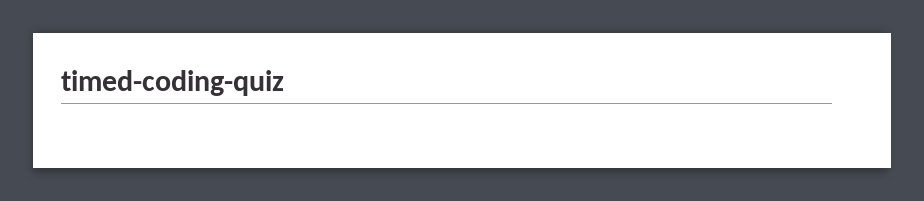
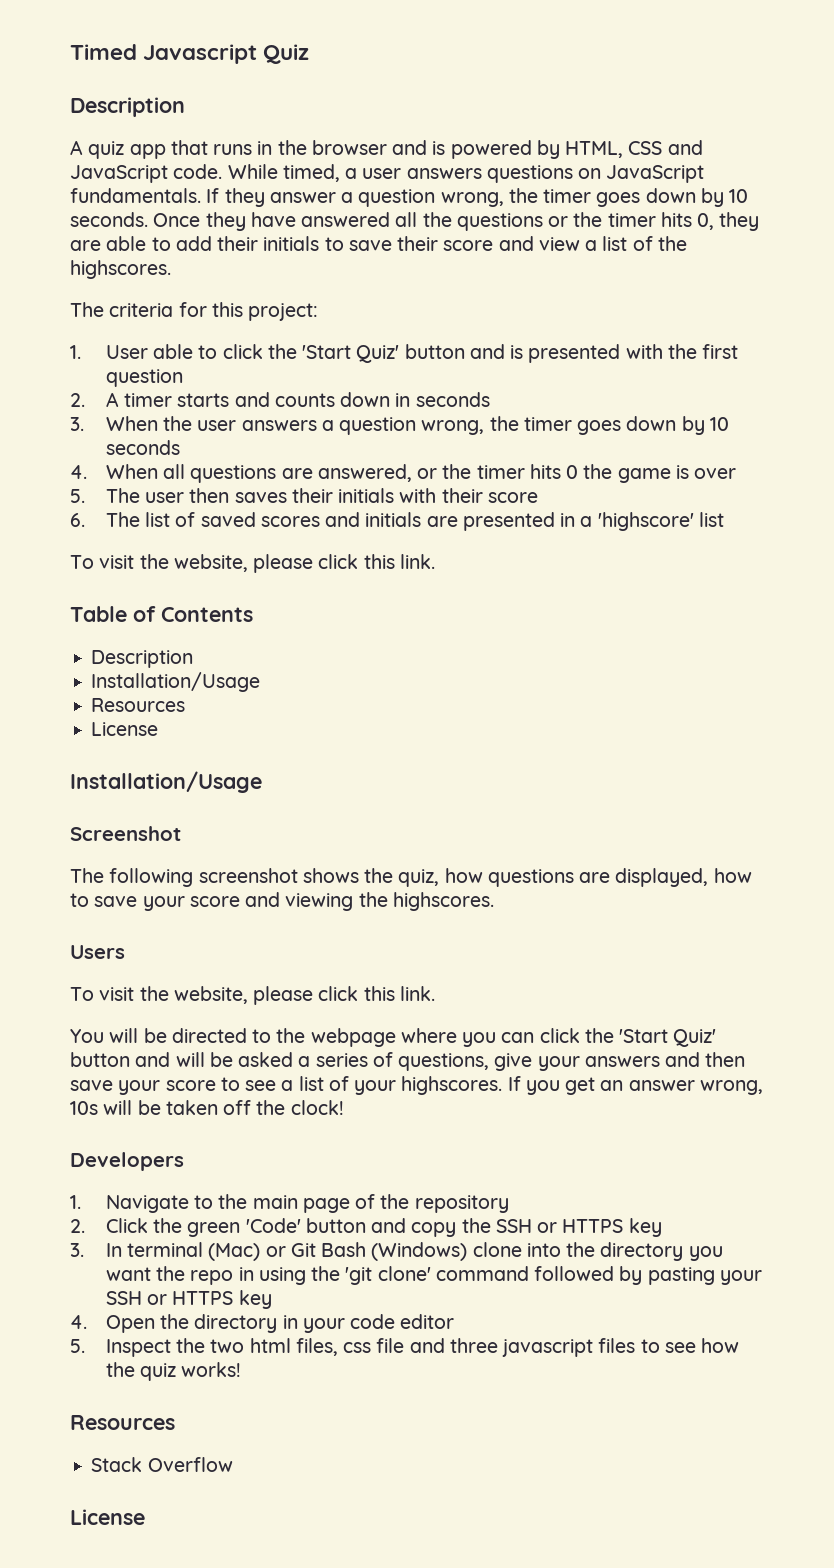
[61,70,284,96] timed-coding-quiz -> [70,44,310,64] [70,97,185,117] [70,140,703,159] [70,164,705,183] [70,188,749,207] [70,212,760,231] [70,236,687,251] [70,260,171,279] [70,302,319,321] [70,344,739,363] [105,369,183,387] [70,392,490,407] [70,416,729,435] [105,440,180,455] [70,464,737,483] [70,488,538,503] [70,512,724,531] [70,554,435,573] [70,606,253,622] [91,650,194,668] [91,672,261,692] [91,698,186,712] [91,722,159,736] [70,771,262,793] [70,826,181,841] [70,868,752,887] [70,892,494,911] [70,945,125,959] [70,986,435,1005] [70,1028,717,1047] [70,1052,746,1071] [70,1076,763,1095] [70,1100,344,1115] [70,1152,184,1171] [70,1194,509,1213] [70,1218,662,1237] [70,1242,723,1261] [105,1266,762,1285] [105,1290,272,1309] [70,1314,455,1333] [70,1338,740,1357] [105,1362,242,1381] [70,1415,175,1430] [91,1457,233,1472] [70,1509,145,1525] Timed Javascript Quiz // Description // A quiz app that runs in the browser and is powered by HTML, CSS and JavaScript code. While timed, a user answers questions on JavaScript fundamentals. If they answer a question wrong, the timer goes down by 10 seconds. Once they have answered all the questions or the timer hits 0, they are able to add their initials to save their score and view a list of the highscores. // The criteria for this project: // 1. User able to click the 'Start Quiz' button and is presented with the first question // 2. A timer starts and counts down in seconds // 3. When the user answers a question wrong, the timer goes down by 10 seconds // 4. When all questions are answered, or the timer hits 0 the game is over // 5. The user then saves their initials with their score // 6. The list of saved scores and initials are presented in a 'highscore' list // To visit the website, please click this link. // Table of Contents // Description // Installation/Usage // Resources // License // Installation/Usage // Screenshot // The following screenshot shows the quiz, how questions are displayed, how to save your score and viewing the highscores. // Users // To visit the website, please click this link. // You will be directed to the webpage where you can click the 'Start Quiz' button and will be asked a series of questions, give your answers and then save your score to see a list of your highscores. If you get an answer wrong, 10s will be taken off the clock! // Developers // 1. Navigate to the main page of the repository // 2. Click the green 'Code' button and copy the SSH or HTTPS key // 3. In terminal (Mac) or Git Bash (Windows) clone into the directory you want the repo in using the 'git clone' command followed by pasting your SSH or HTTPS key // 4. Open the directory in your code editor // 5. Inspect the two html files, css file and three javascript files to see how the quiz works! // Resources // Stack Overflow // License

